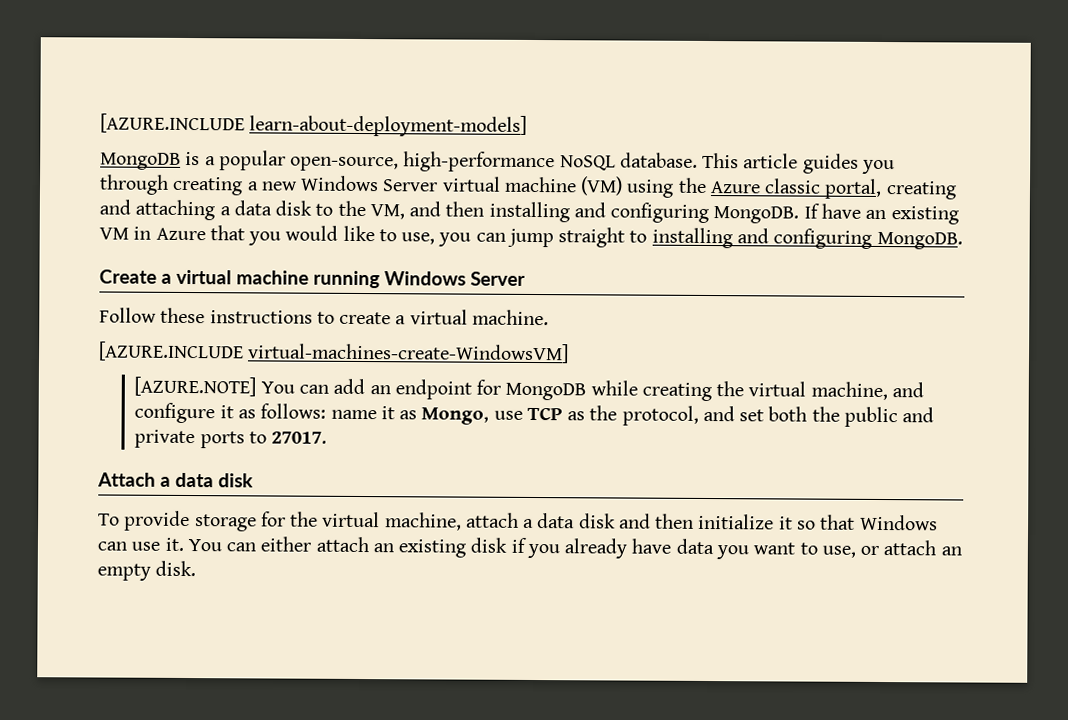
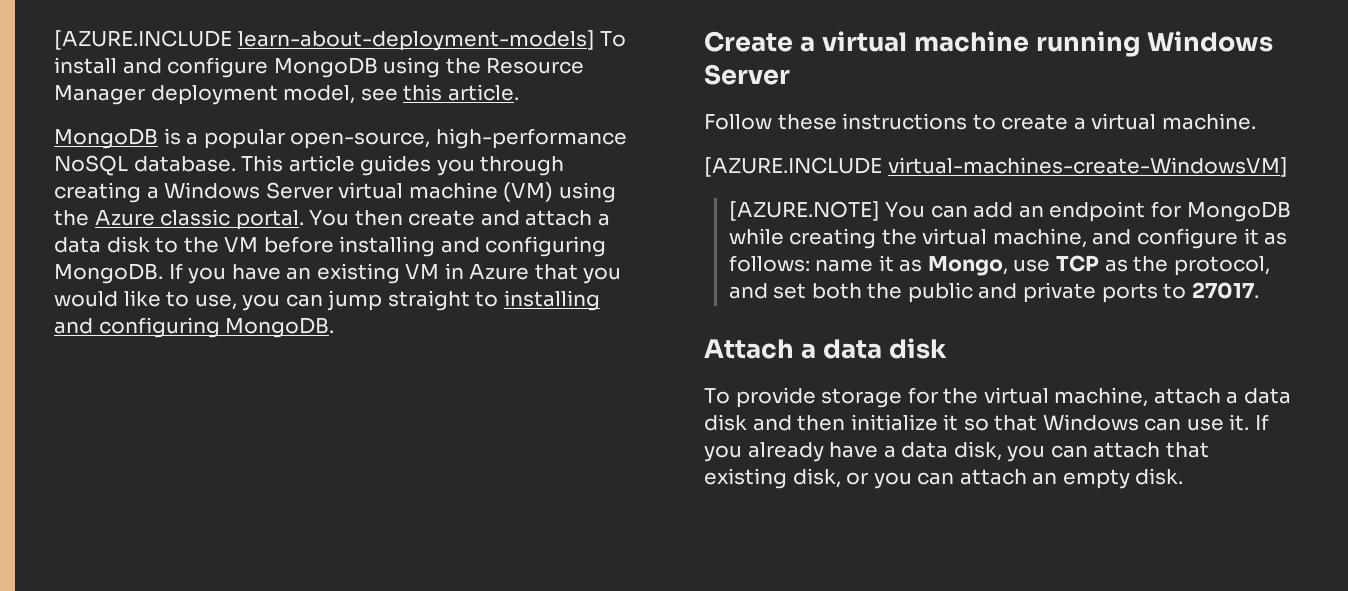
(528, 125) none -> [600,31,627,47] [54,57,585,78] [54,84,519,105] To install and configure MongoDB using the Resource Manager deployment model, see this article.
[260,181,298,191] new -> (159, 192) none
[824,178,957,200] [99,199,216,221] portal, creating and attaching -> [235,210,593,230] portal. You then create and attach
[369,201,485,220] VM, and then -> [224,236,334,253] VM before
(820, 211) none -> [188,267,227,284] you
[187,536,880,560] You can either attach an existing disk if you already have data you want to use, or -> [1254,414,1269,430] [704,441,1209,462] [704,468,955,489] If you already have a data disk, you can attach that existing disk, or you can

